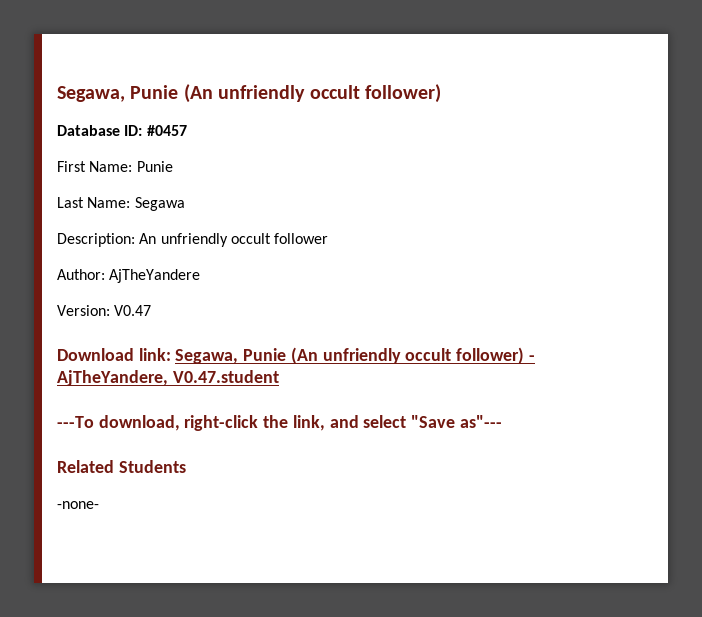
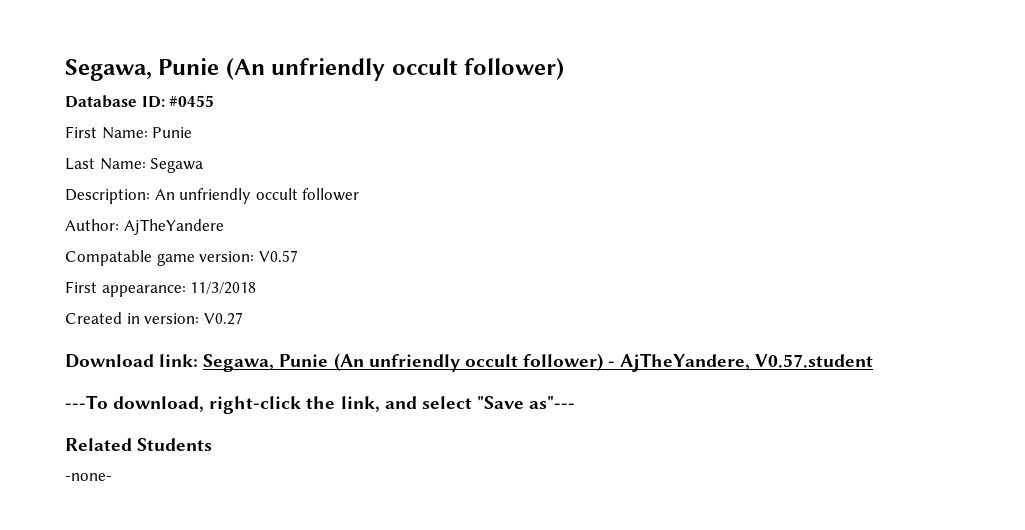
[146,125,187,136] #0457 -> [169,95,215,107] #0455
[57,305,152,316] Version: V0.47 -> [65,250,298,266] [65,281,257,297] [65,312,243,325] Compatable game version: V0.57 // First appearance: 11/3/2018 // Created in version: V0.27
[172,370,279,383] V0.47.student -> [755,354,874,368] V0.57.student

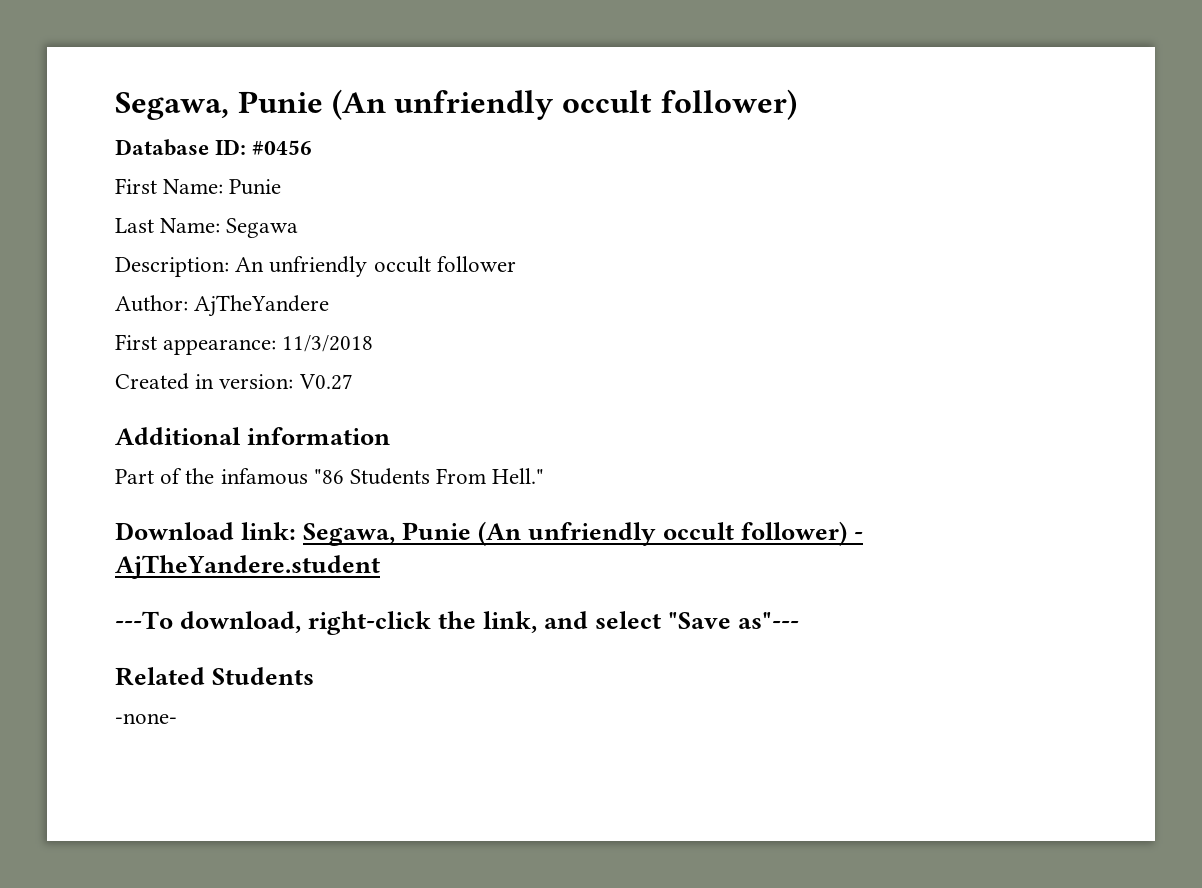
[169,95,215,107] #0455 -> [252,140,313,155] #0456
[65,250,298,266] // Compatable game version: V0.57 -> (330, 306) none
(243, 318) none -> [115,427,391,445] [115,468,545,485] // Additional information // Part of the infamous "86 Students From Hell."
[620,353,874,372] AjTheYandere, V0.57.student -> [115,555,380,579] AjTheYandere.student

